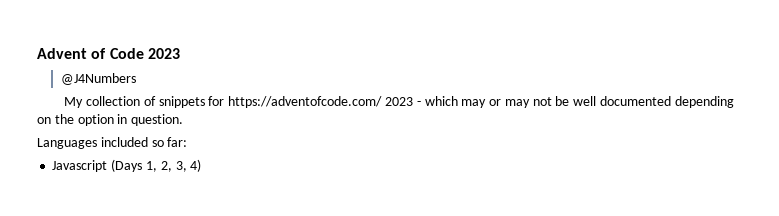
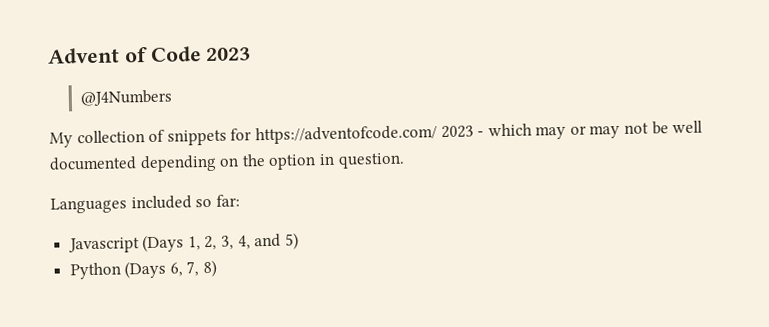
[190,159,202,172] 4) -> [237,232,299,250] [69,259,218,280] 4, and 5) // Python (Days 6, 7, 8)

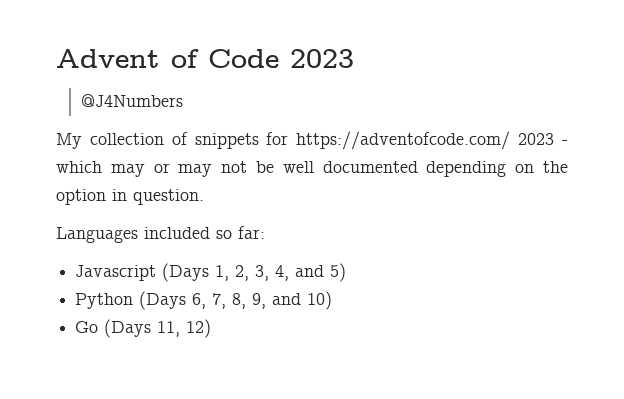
[203,259,218,278] 8) -> [232,291,333,310] [75,319,212,338] 8, 9, and 10) // Go (Days 11, 12)

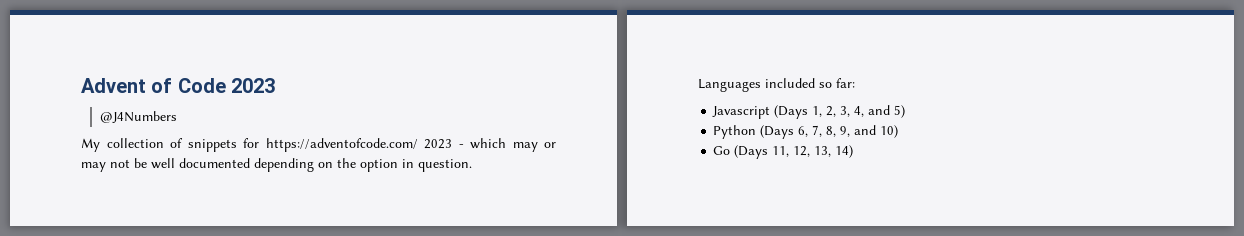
[186,319,212,338] 12) -> [793,145,854,158] 12, 13, 14)

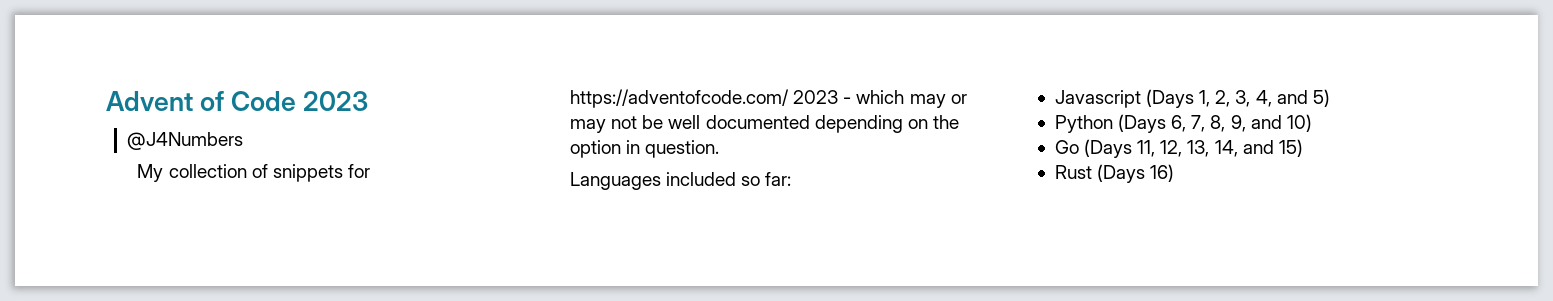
[835,145,854,158] 14) -> [1214,139,1303,157] [1054,164,1175,183] 14, and 15) // Rust (Days 16)

